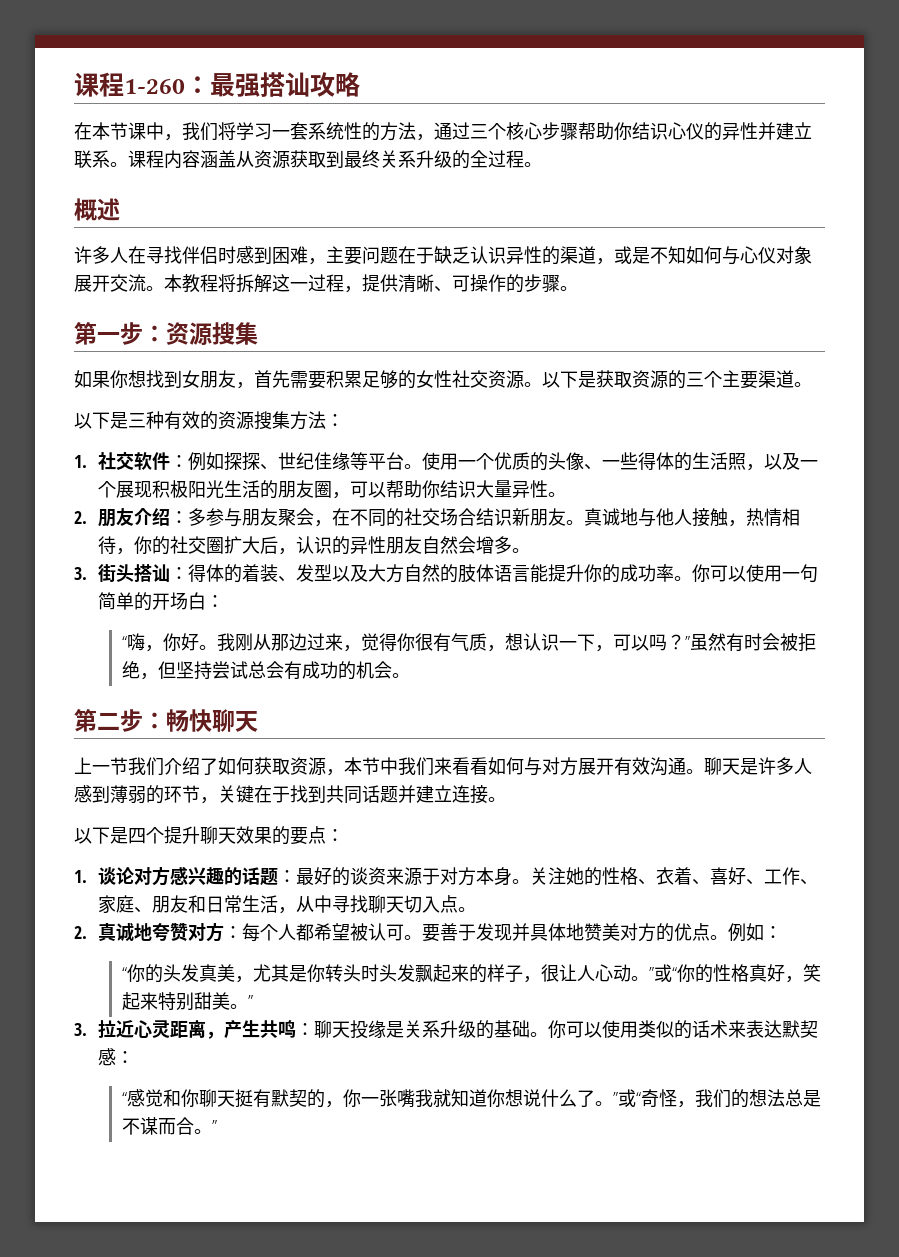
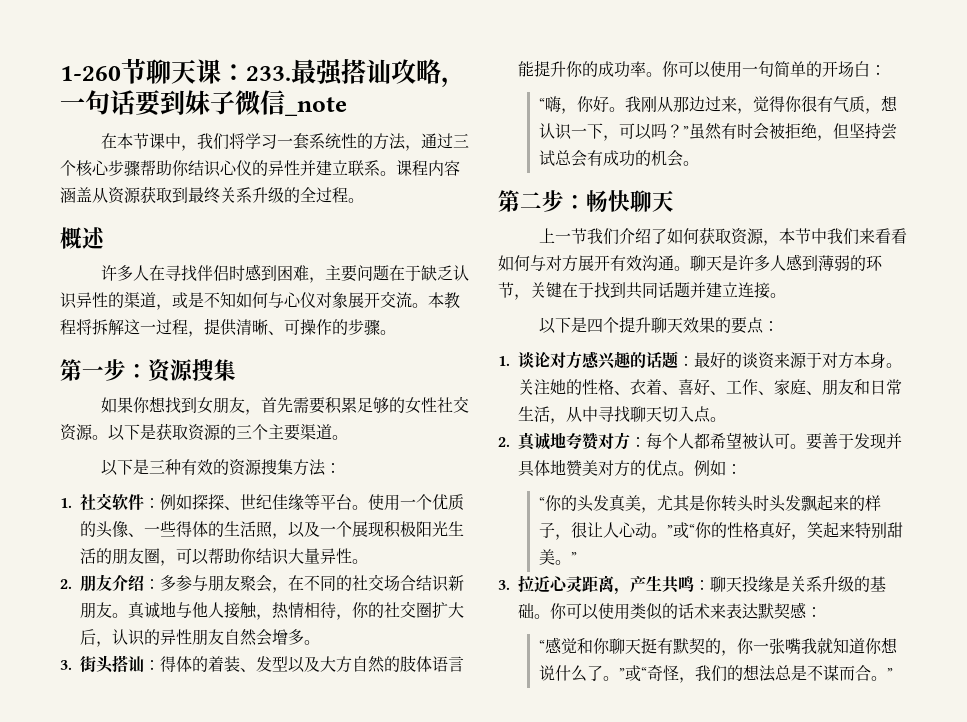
[74,72,210,97] 课程1-260： -> [60,58,291,84] 1-260节聊天课：233.
(360, 84) none -> [441,77,466,88] [60,90,347,116] ，一句话要到妹子微信_note

